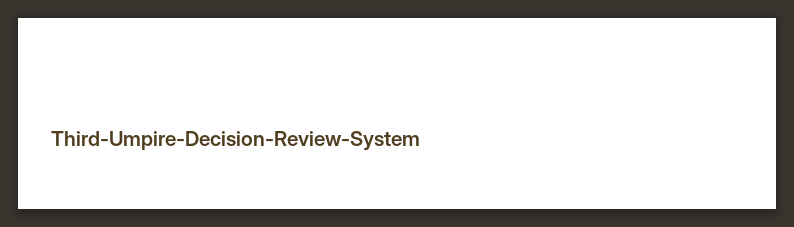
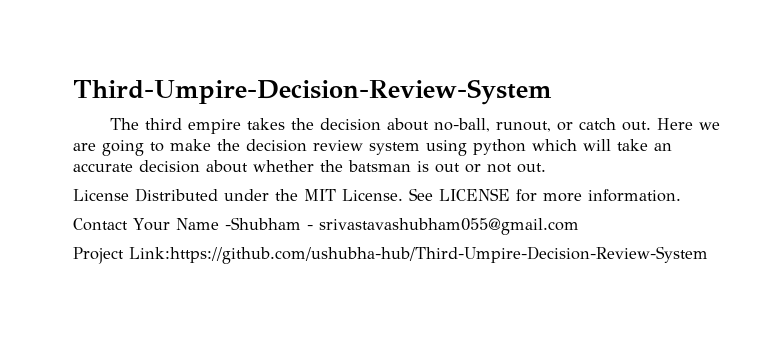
(420, 141) none -> [109,118,720,134] [73,139,672,156] [73,160,546,173] [73,188,681,202] [73,217,579,235] [73,246,708,264] // The third empire takes the decision about no-ball, runout, or catch out. Here we are going to make the decision review system using python which will take an accurate decision about whether the batsman is out or not out. // License Distributed under the MIT License. See LICENSE for more information. // Contact Your Name -Shubham - srivastavashubham055@gmail.com // Project Link:https://github.com/ushubha-hub/Third-Umpire-Decision-Review-System

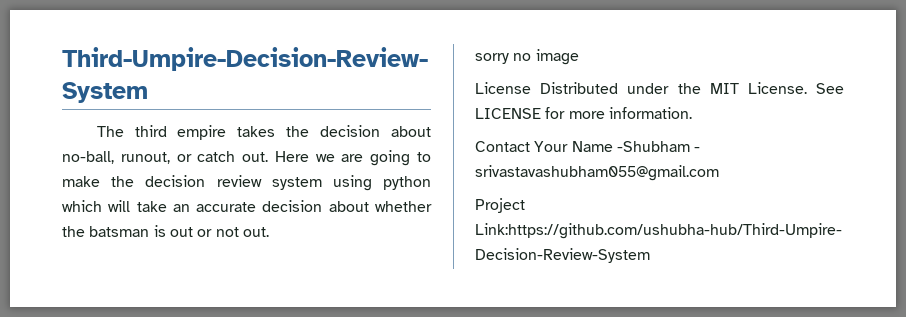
(546, 168) none -> [475,49,579,65] // sorry no image

